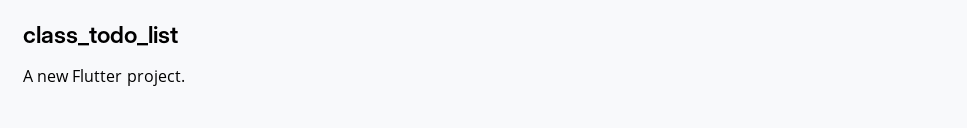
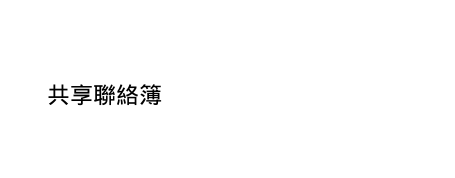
[23,26,178,46] [23,69,185,86] class_todo_list // A new Flutter project. -> [47,84,162,106] 共享聯絡簿

